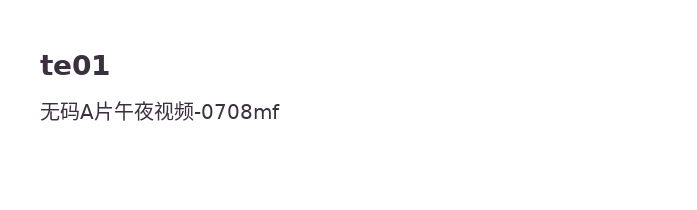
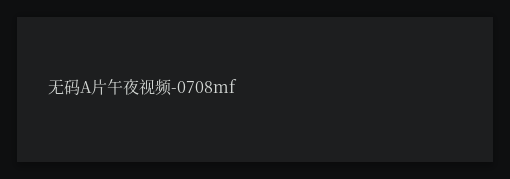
[40,55,110,75] te01 // -> (48, 87) none

